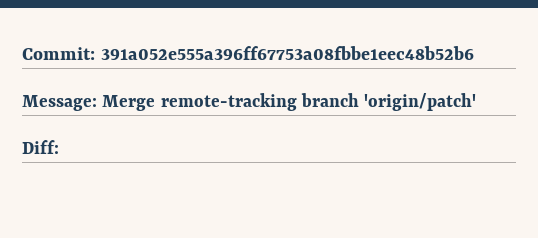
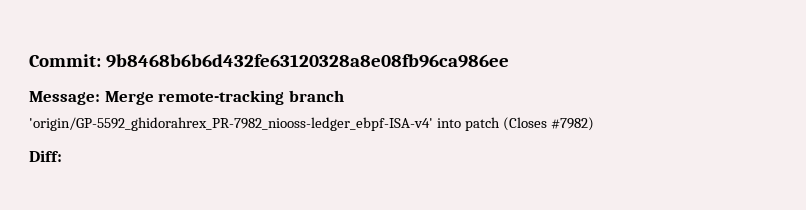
[100,46,474,60] 391a052e555a396ff67753a08fbbe1eec48b52b6 -> [105,54,509,68] 9b8468b6b6d432fe63120328a8e08fb96ca986ee
[364,93,477,111] 'origin/patch' -> [29,117,594,131] // 'origin/GP-5592_ghidorahrex_PR-7982_niooss-ledger_ebpf-ISA-v4' into patch (Closes #7982)

